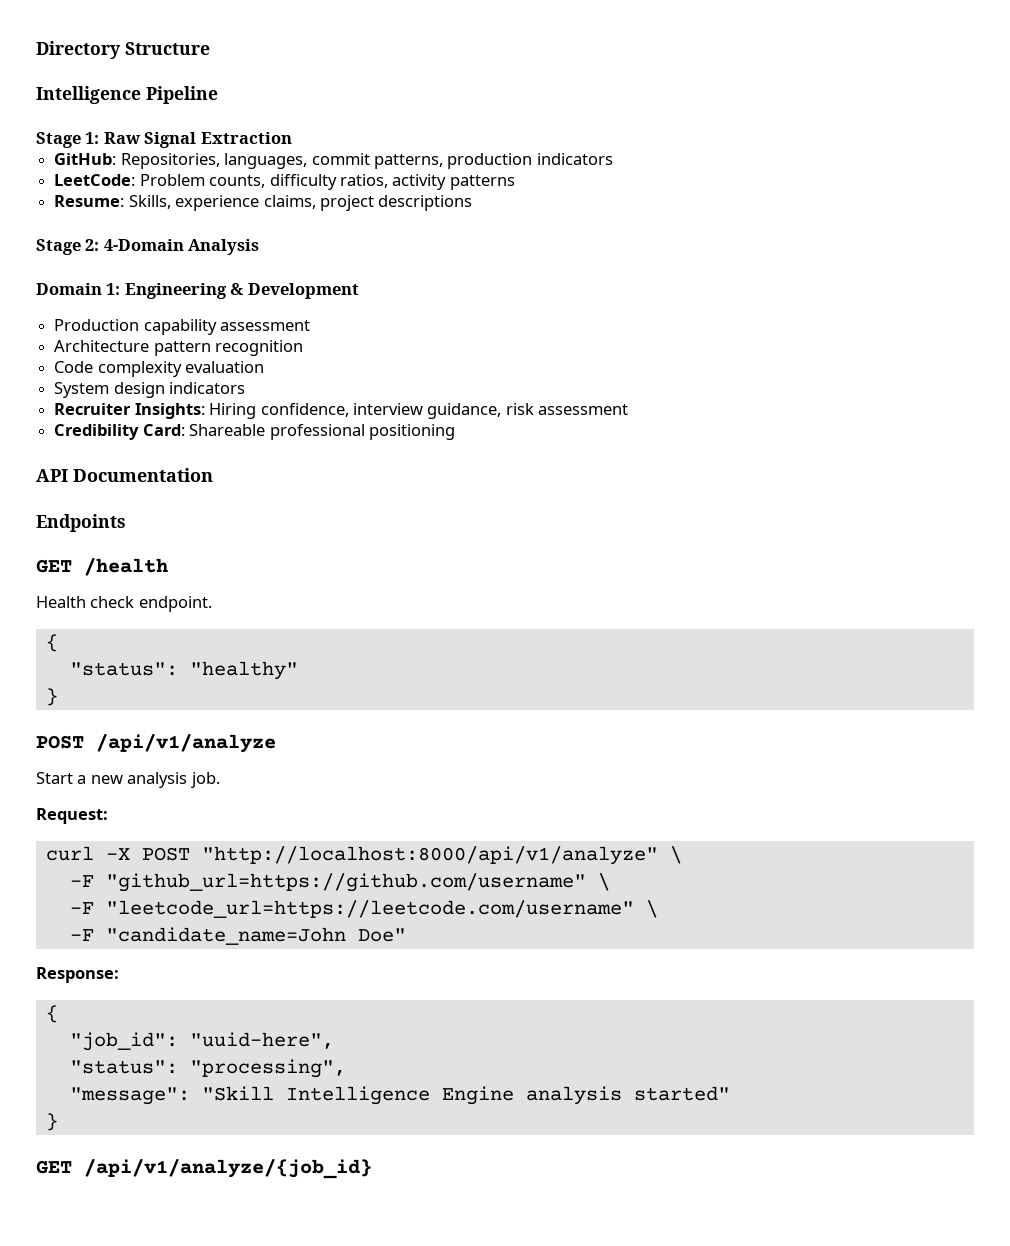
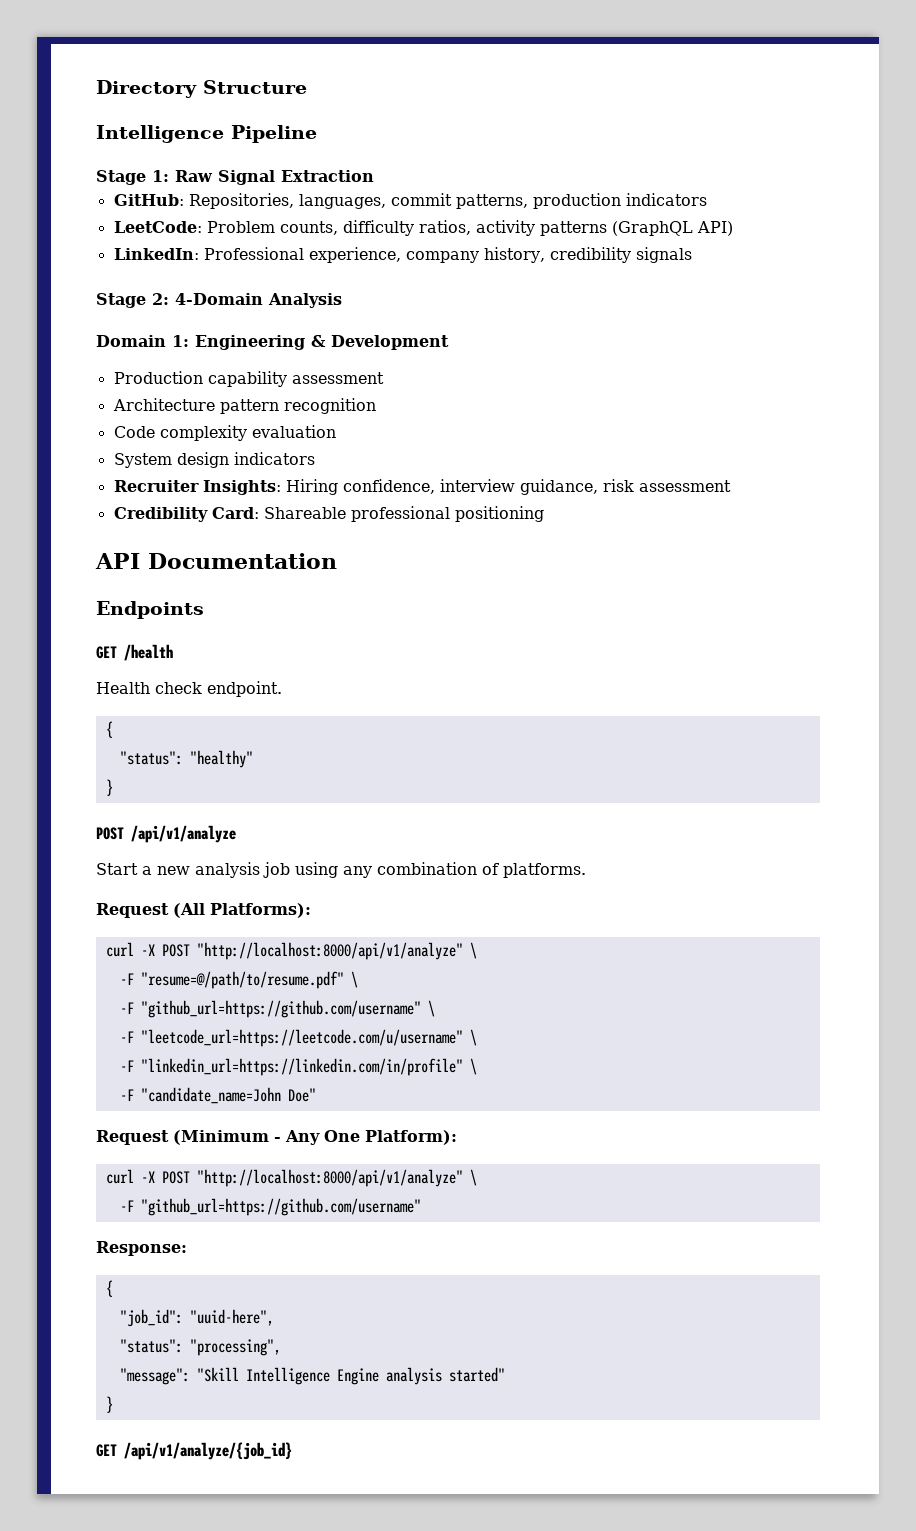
[54,195,473,211] // Resume: Skills, experience claims, project descriptions -> [611,221,733,236] [113,247,692,263] (GraphQL API) // LinkedIn: Professional experience, company history, credibility signals
[190,772,220,788] [36,808,108,824] job. // Request: -> [263,862,586,878] [96,903,311,918] [105,942,477,960] [119,971,358,989] [119,1000,435,1018] [119,1029,477,1047] [119,1058,477,1076] [119,1087,316,1104] [96,1130,457,1145] job using any combination of platforms. // Request (All Platforms): // curl -X POST "http://localhost:8000/api/v1/analyze" \ // -F "resume=@/path/to/resume.pdf" \ // -F "github_url=https://github.com/username" \ // -F "leetcode_url=https://leetcode.com/u/username" \ // -F "linkedin_url=https://linkedin.com/in/profile" \ // -F "candidate_name=John Doe" // Request (Minimum - Any One Platform):
[597,873,610,891] [69,900,658,918] [69,927,406,945] \ // -F "leetcode_url=https://leetcode.com/username" \ // -F "candidate_name=John Doe" -> (421, 1207) none

